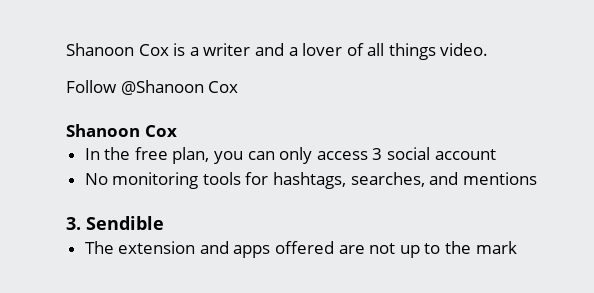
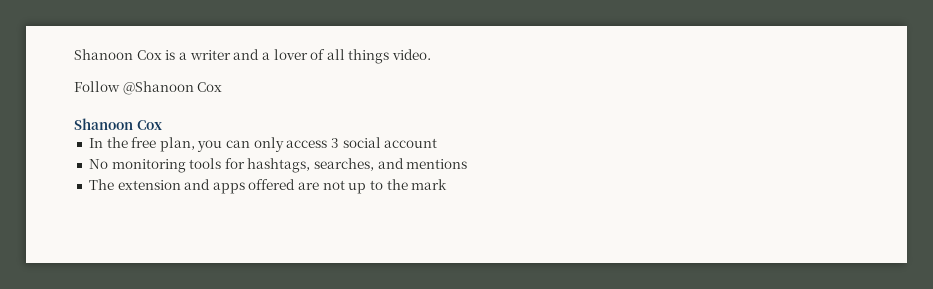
[66,216,164,230] // 3. Sendible -> (468, 164) none

